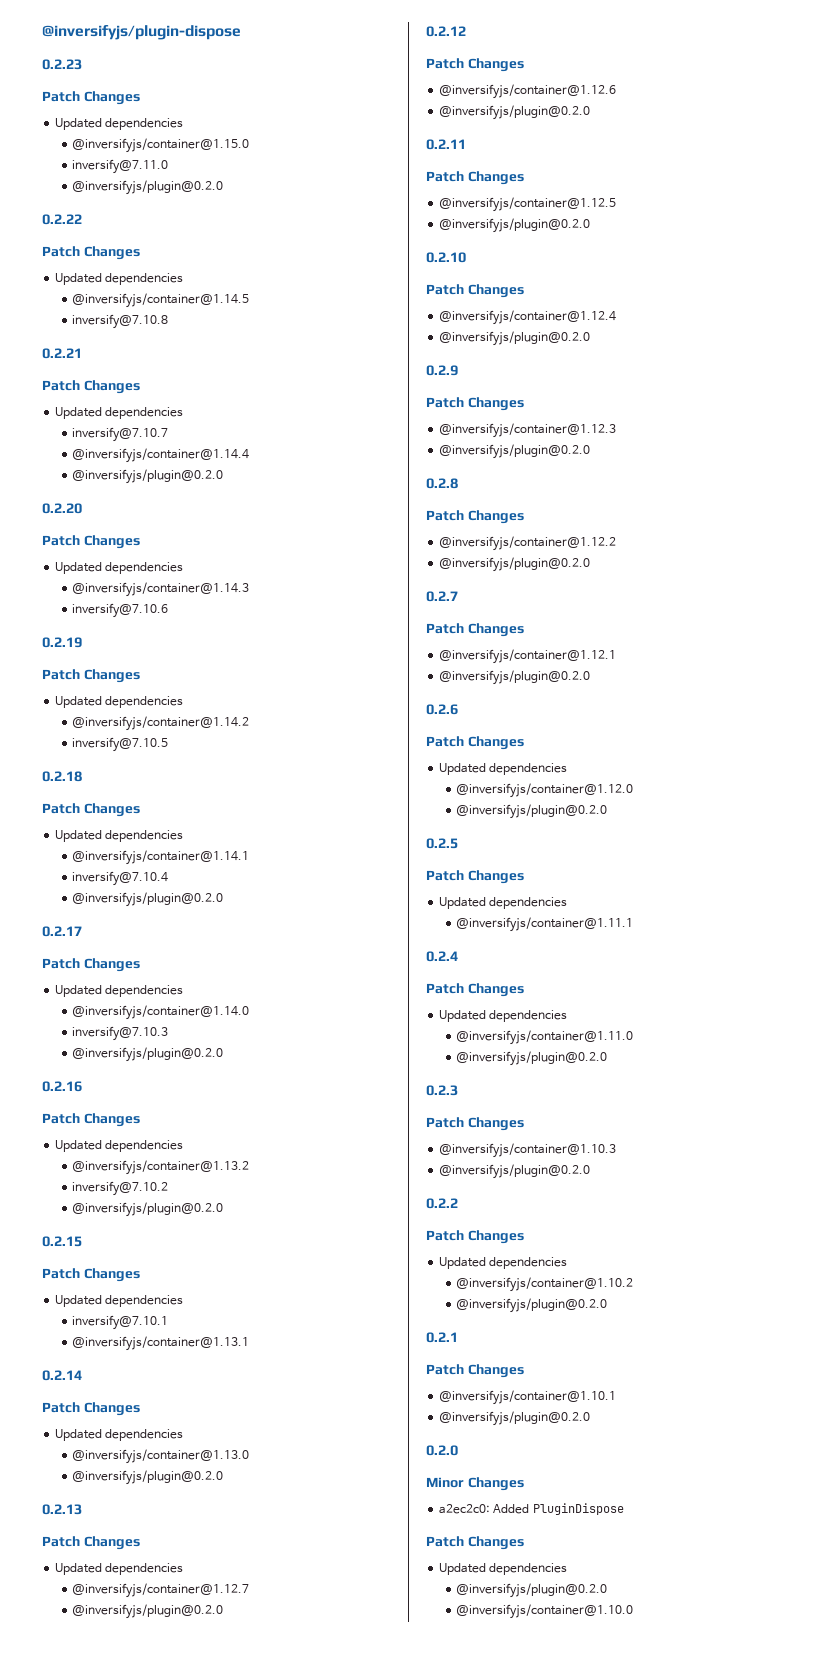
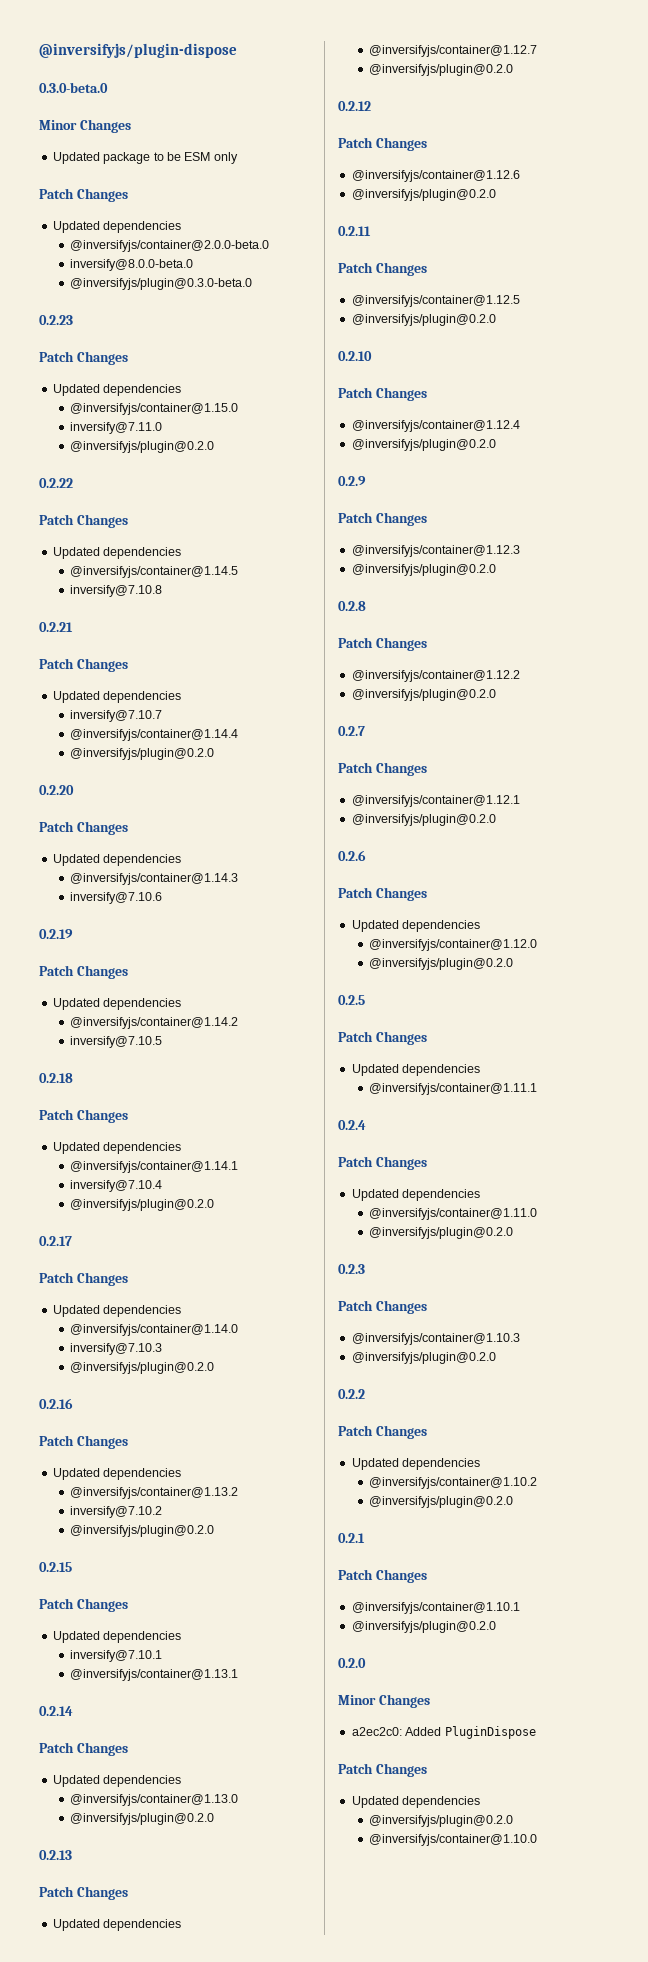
(241, 32) none -> [39,82,108,93] [39,119,131,133] [52,152,238,164] [39,188,128,202] [52,221,182,233] [70,240,270,252] [70,259,194,271] [70,278,253,290] // 0.3.0-beta.0 // Minor Changes // Updated package to be ESM only // Patch Changes // Updated dependencies // @inversifyjs/container@2.0.0-beta.0 // inversify@8.0.0-beta.0 // @inversifyjs/plugin@0.3.0-beta.0

